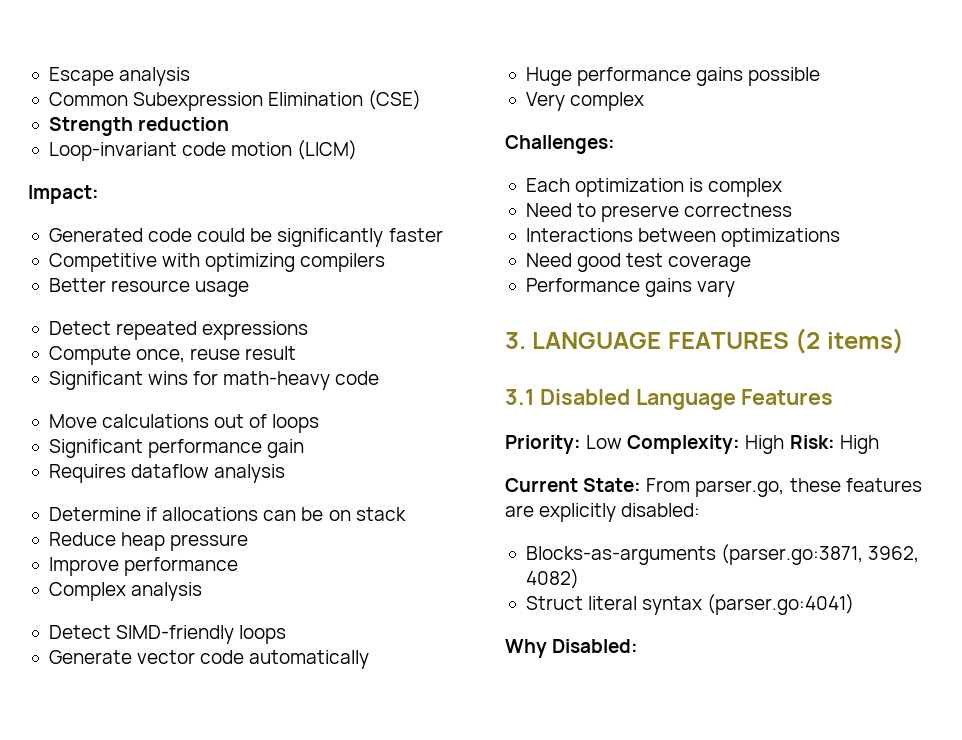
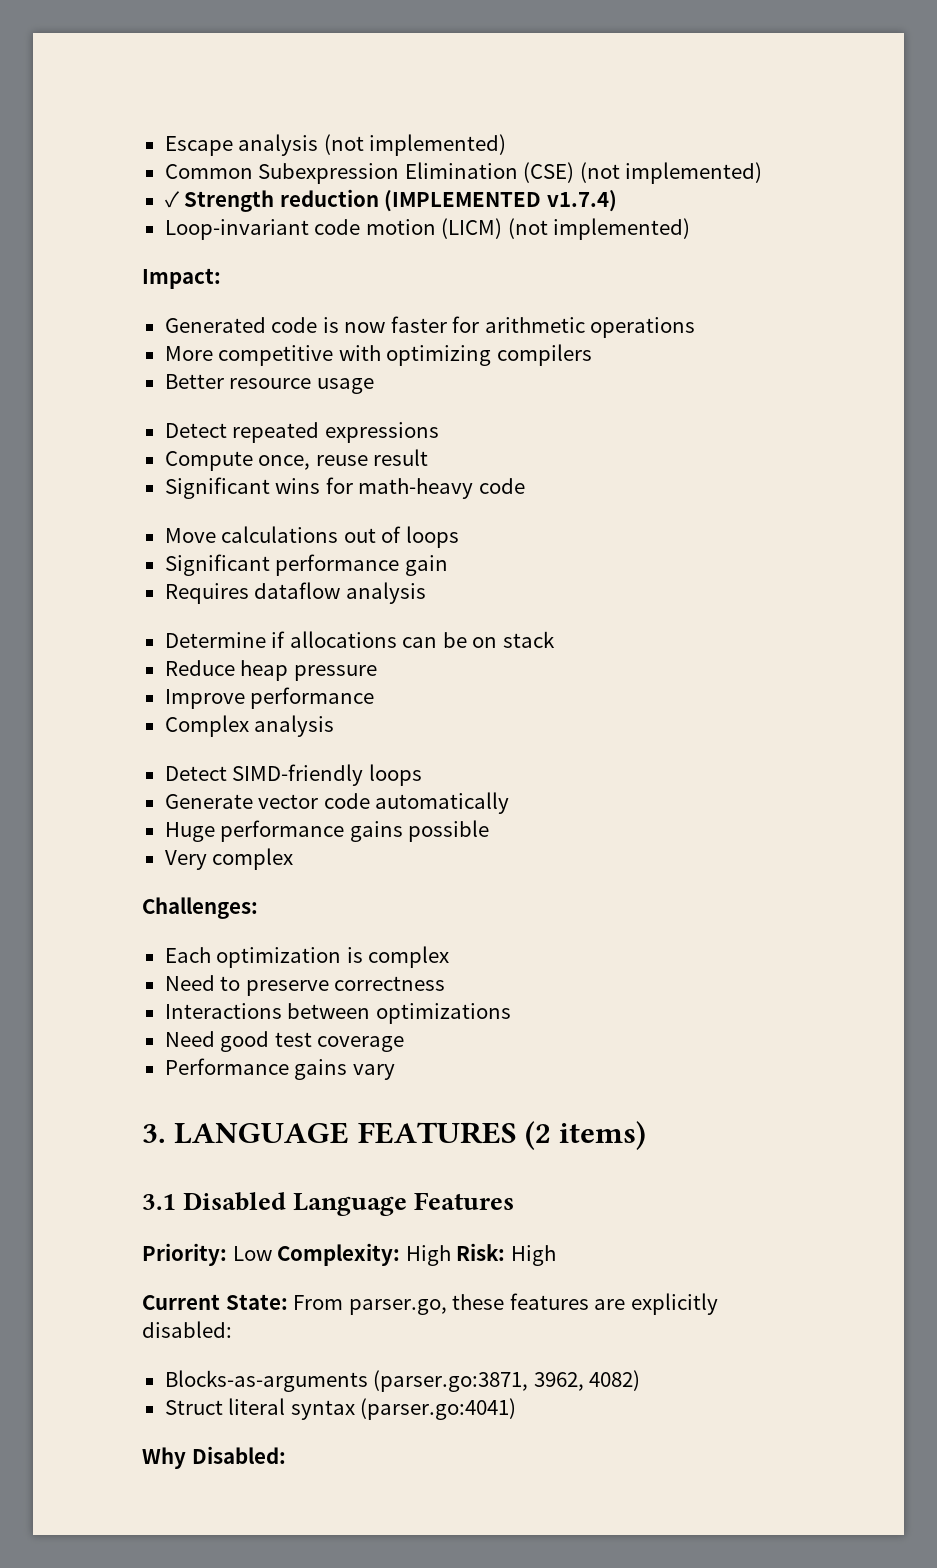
(191, 76) none -> [323,134,507,156] (not implemented)
(422, 100) // -> [579,162,763,184] [164,191,180,208] (not implemented) // ✓
(230, 124) none -> [384,190,617,212] (IMPLEMENTED v1.7.4)
(358, 150) none -> [507,218,691,240] (not implemented)
[197,228,443,247] [48,253,157,272] could be significantly faster // Competitive -> [322,316,696,338] [164,345,334,366] is now faster for arithmetic operations // More competitive

